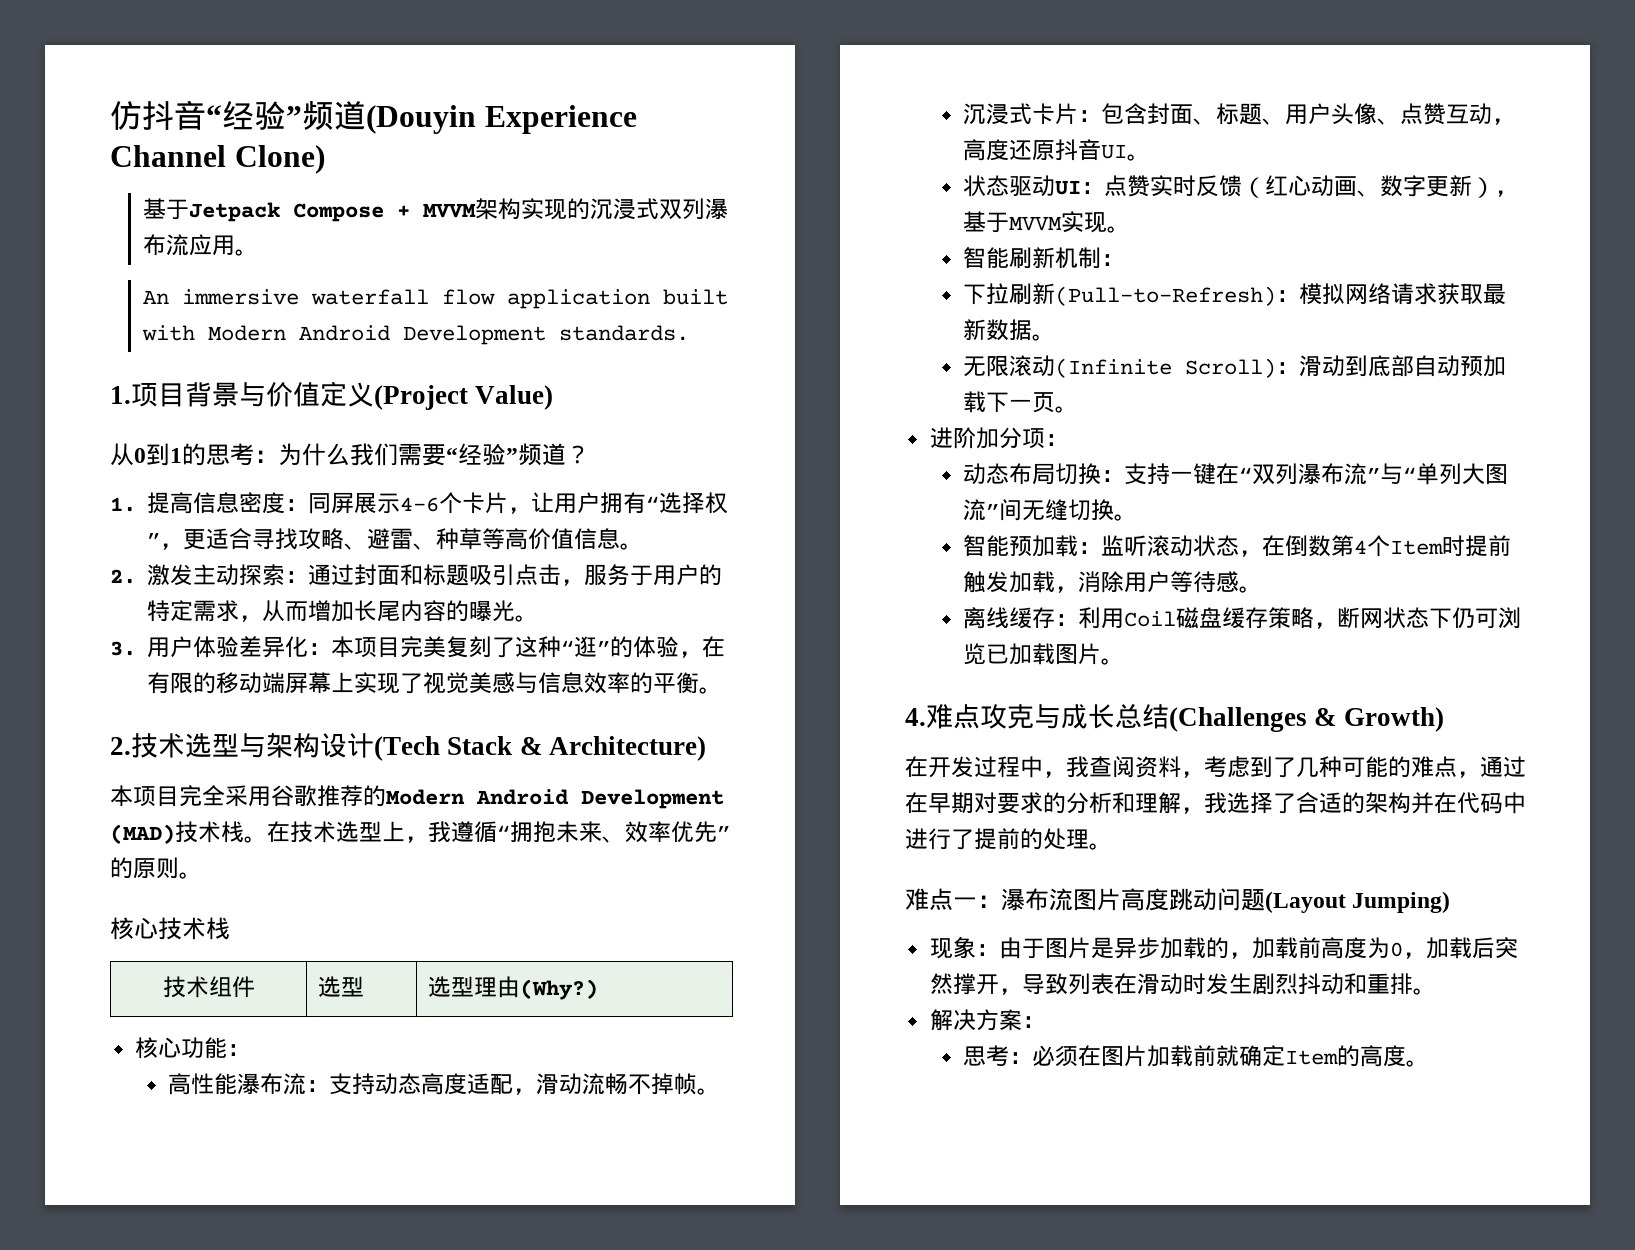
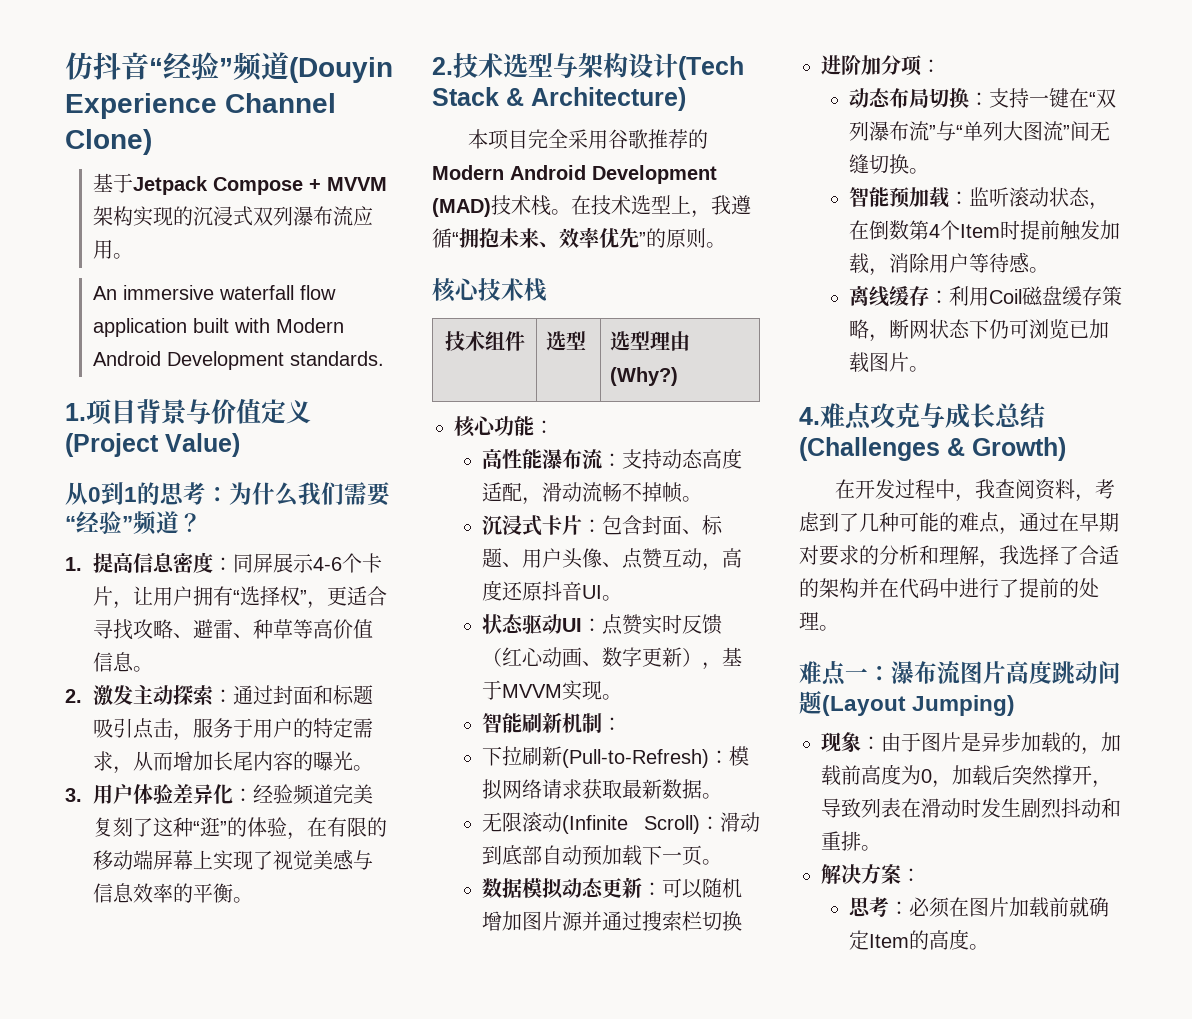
[331,636,401,658] 本项目 -> [253,784,334,805] 经验频道
(1079, 409) none -> [482,877,743,899] [482,911,743,931] // 数据模拟动态更新：可以随机增加图片源并通过搜索栏切换

